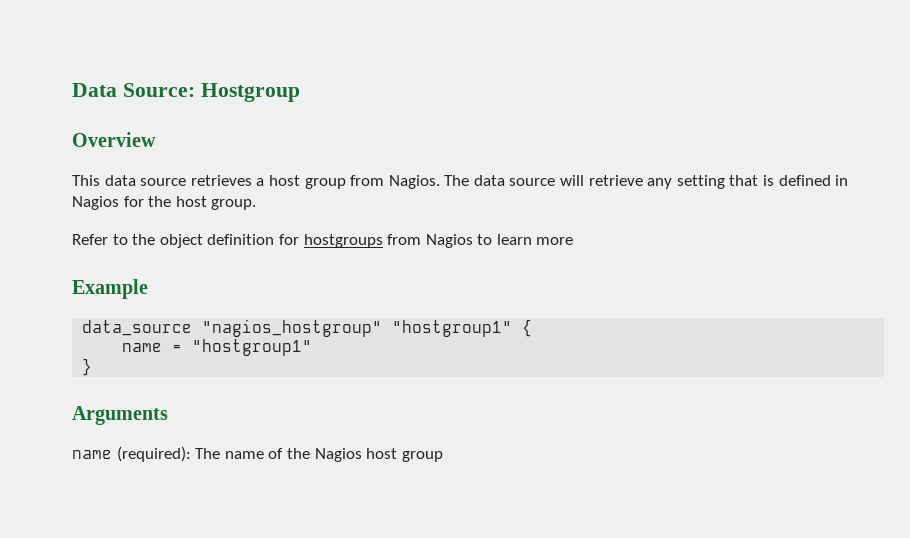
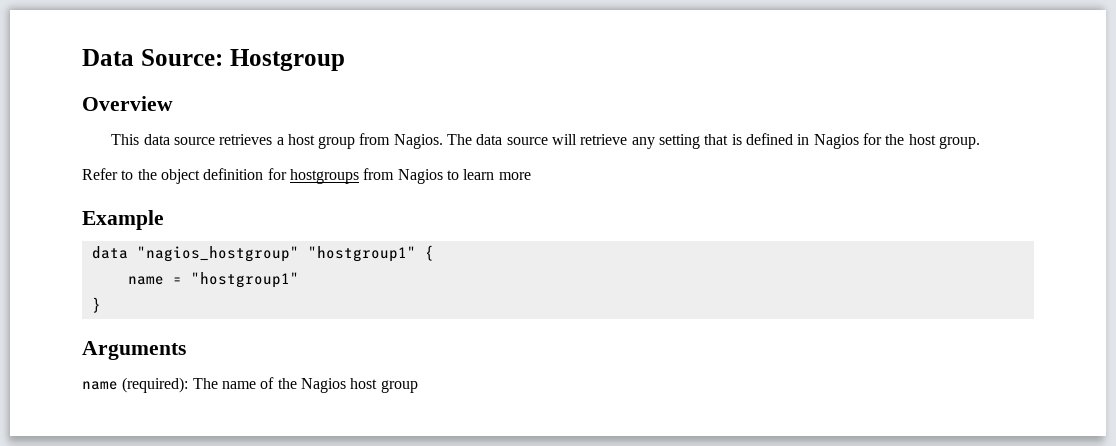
[82,320,193,336] data_source -> [91,246,128,259] data

